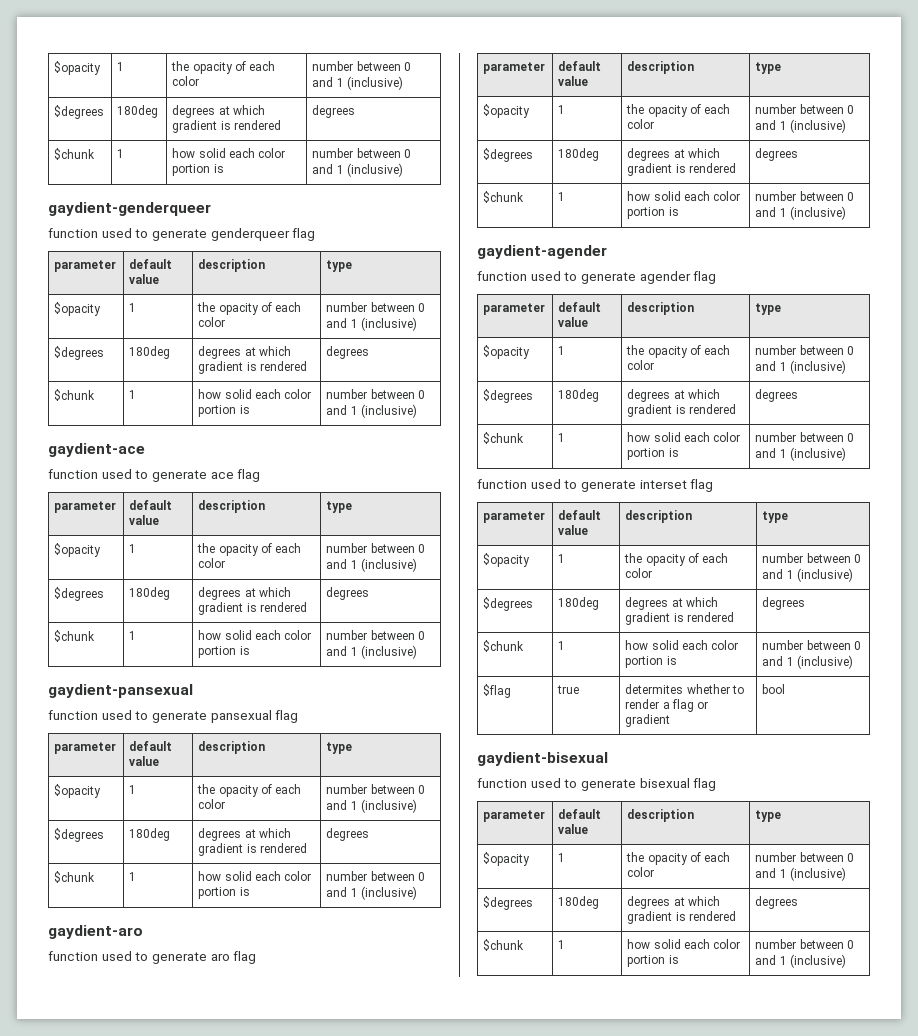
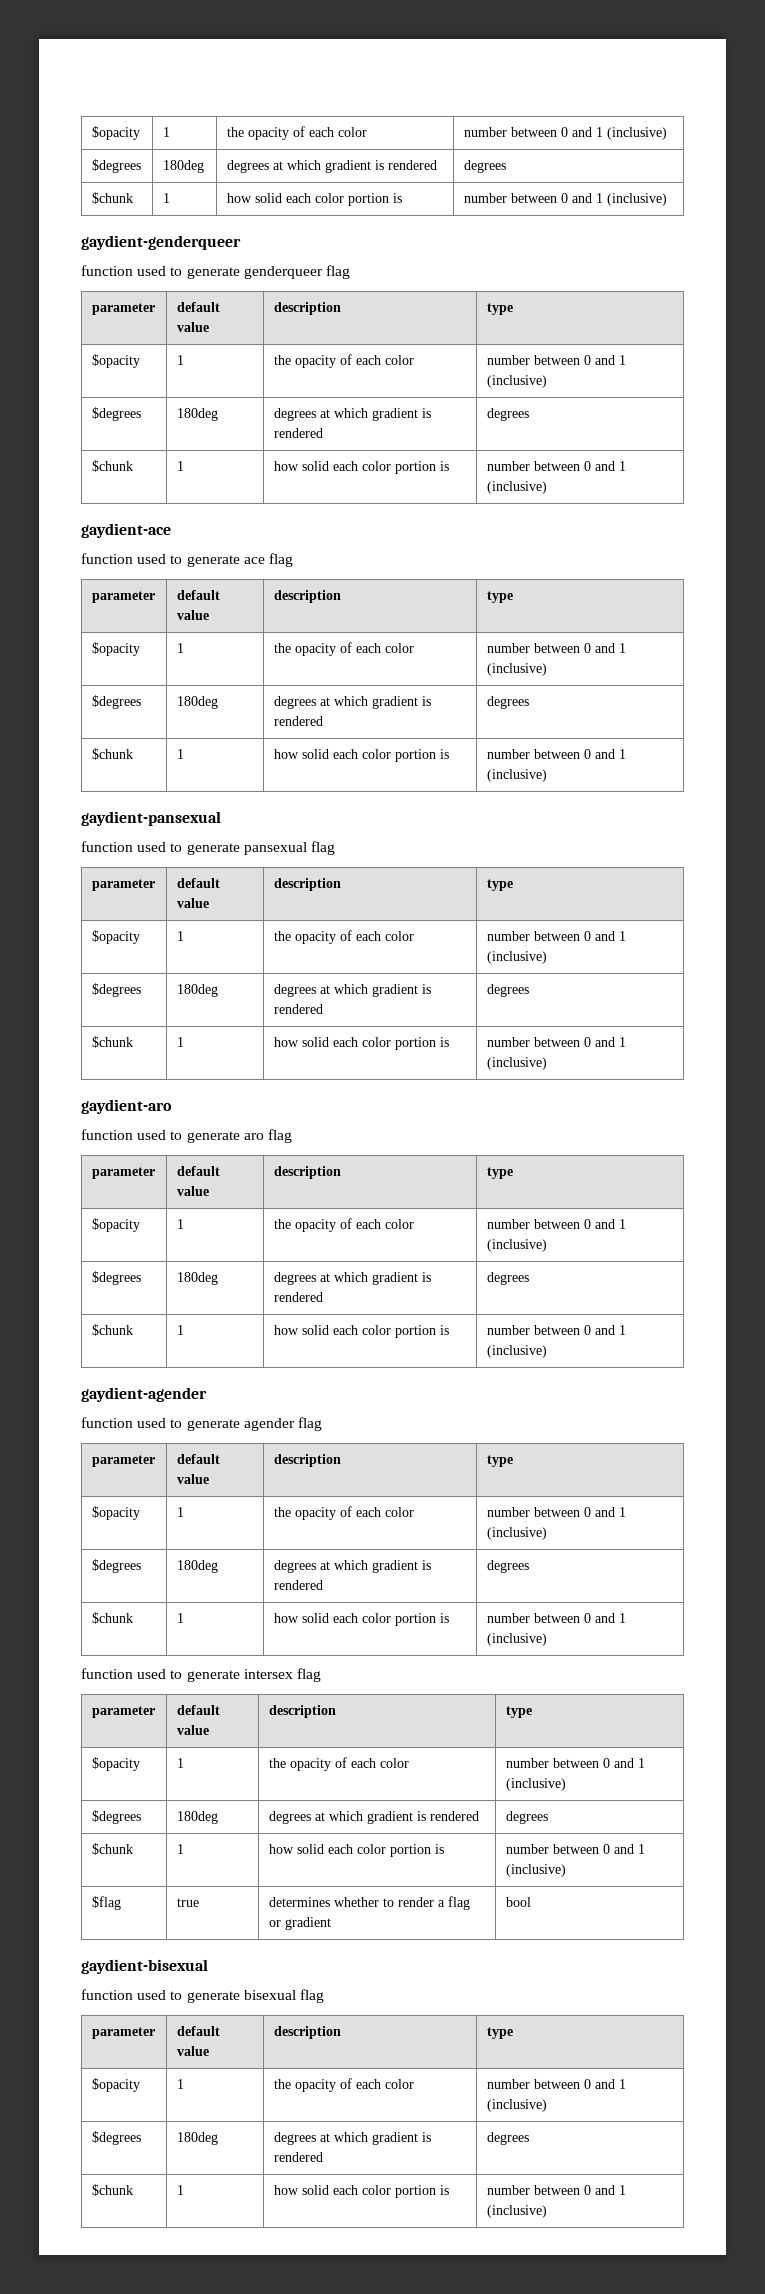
[639,480,687,489] interset -> [243,1669,293,1679] intersex
[625,684,684,694] determites -> [268,1897,330,1907] determines

